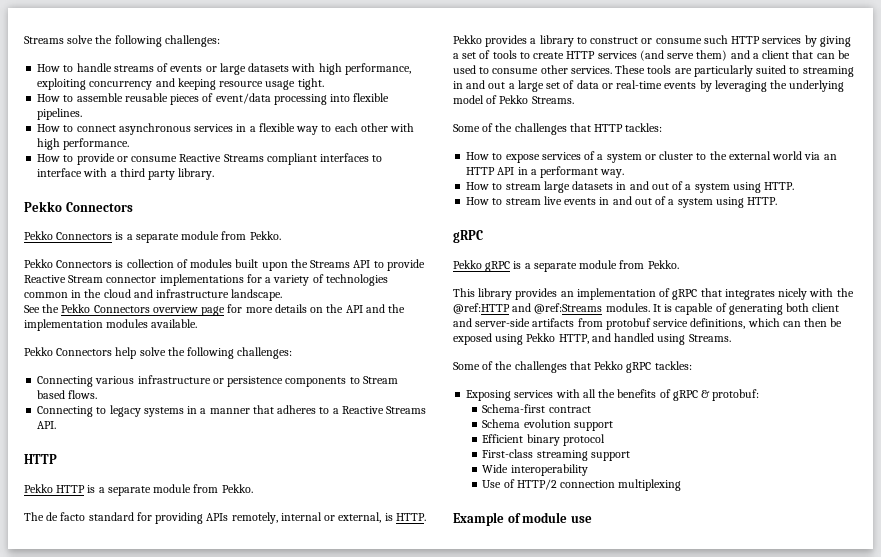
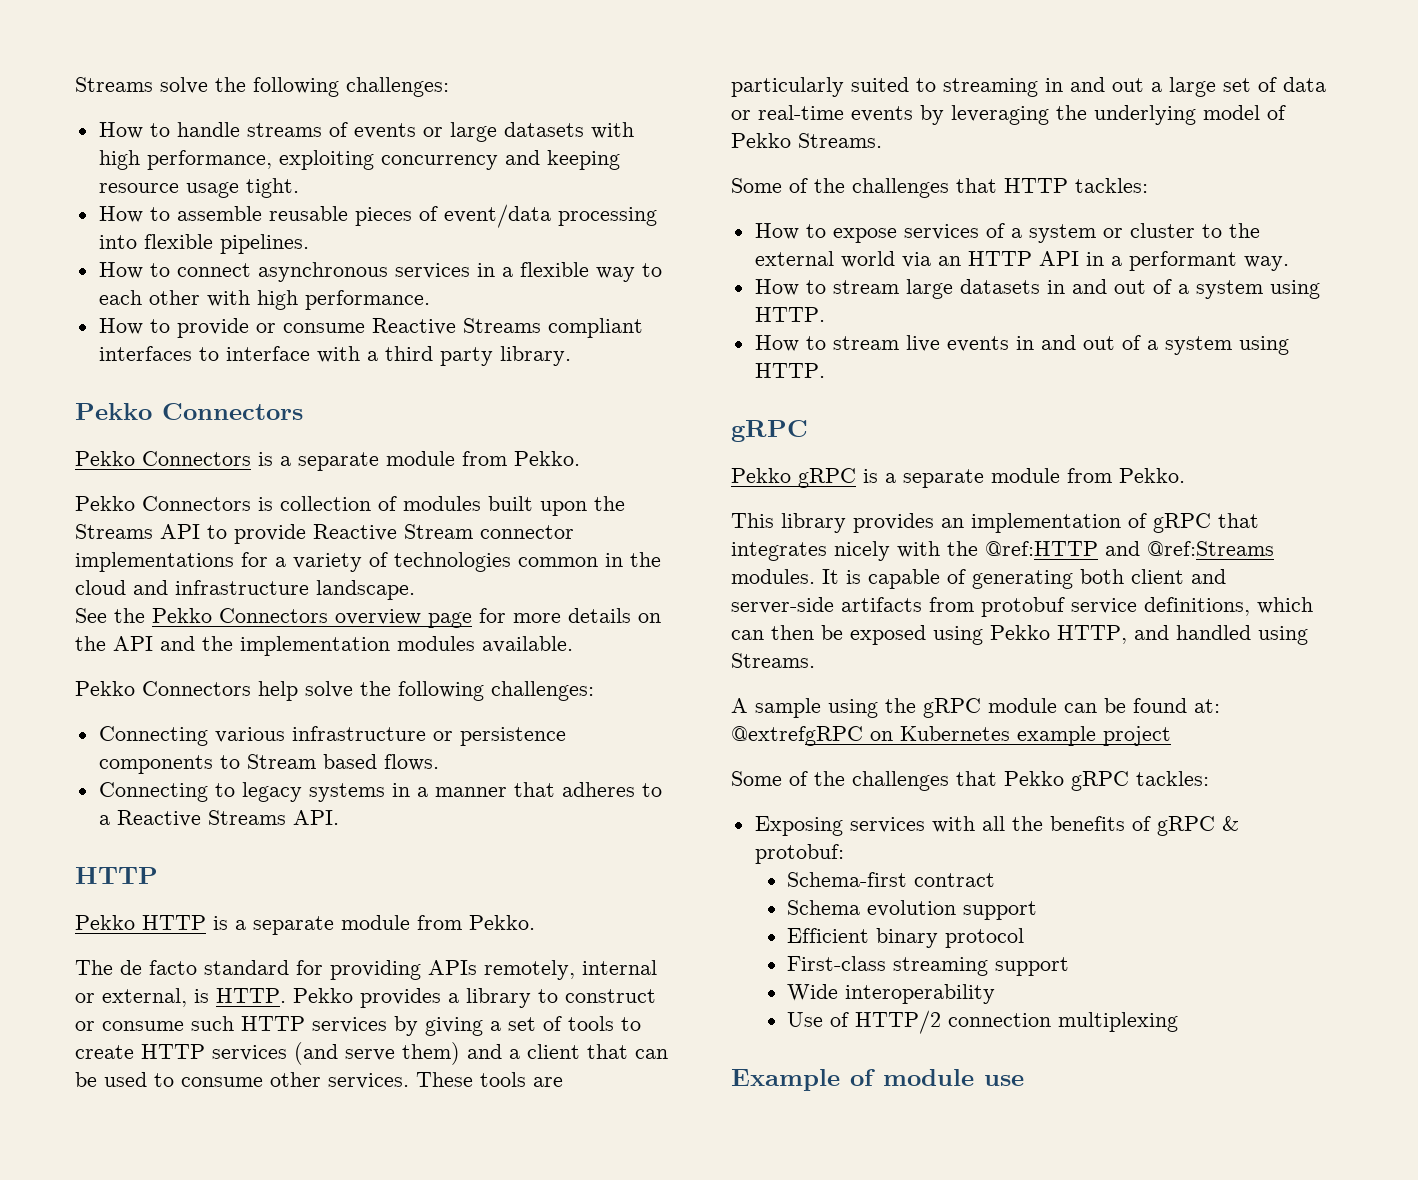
(731, 338) none -> [731,698,1220,718] [731,726,1171,746] // A sample using the gRPC module can be found at: @extrefgRPC on Kubernetes example project

